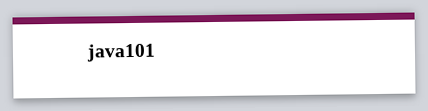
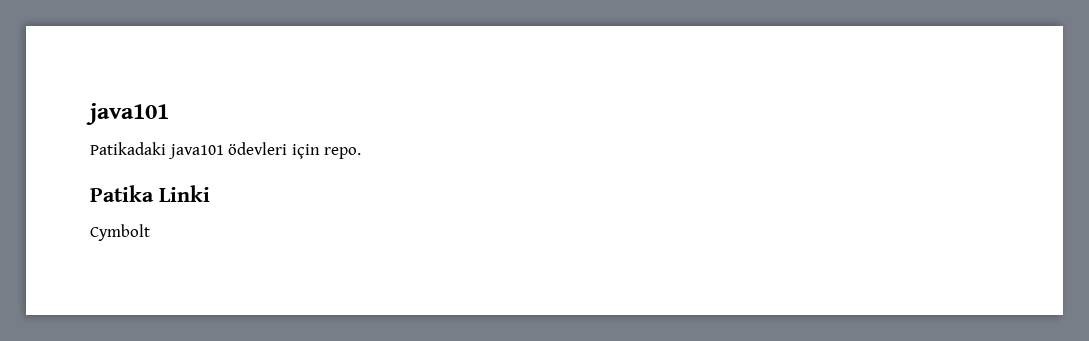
[86,43,156,62] java101 -> [86,103,169,125] [90,142,362,159] [90,185,210,202] [90,224,150,241] java101 // Patikadaki java101 ödevleri için repo. // Patika Linki // Cymbolt

